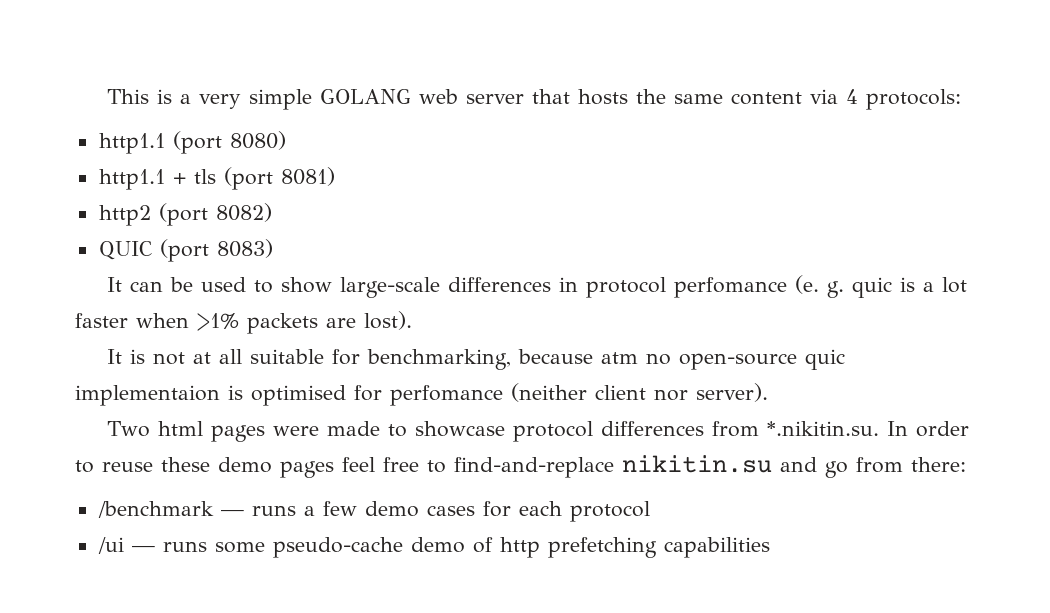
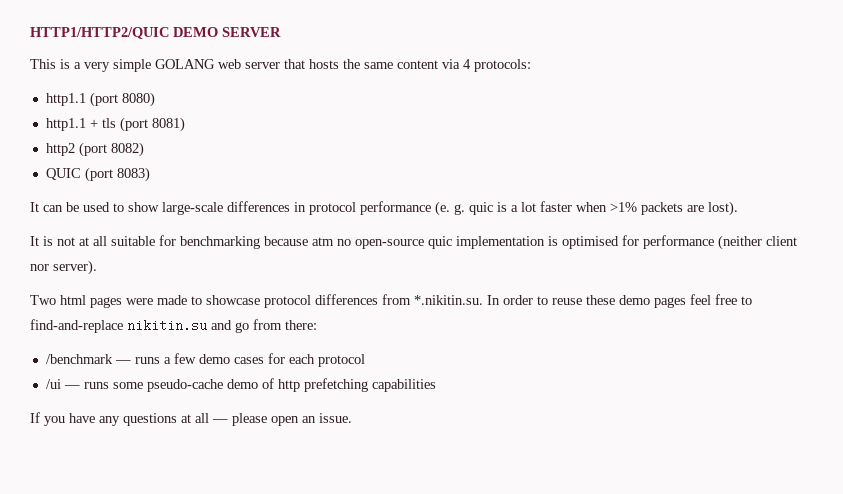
(106, 96) none -> [30,27,281,39] HTTP1/HTTP2/QUIC DEMO SERVER //
[673,277,787,298] perfomance -> [360,201,431,215] performance
[366,349,511,370] benchmarking, -> [180,236,260,249] benchmarking
[75,385,220,406] implementaion -> [456,236,545,249] implementation
[390,385,503,406] perfomance -> [643,235,714,249] performance
(770, 547) none -> [30,412,352,426] // If you have any questions at all — please open an issue.

